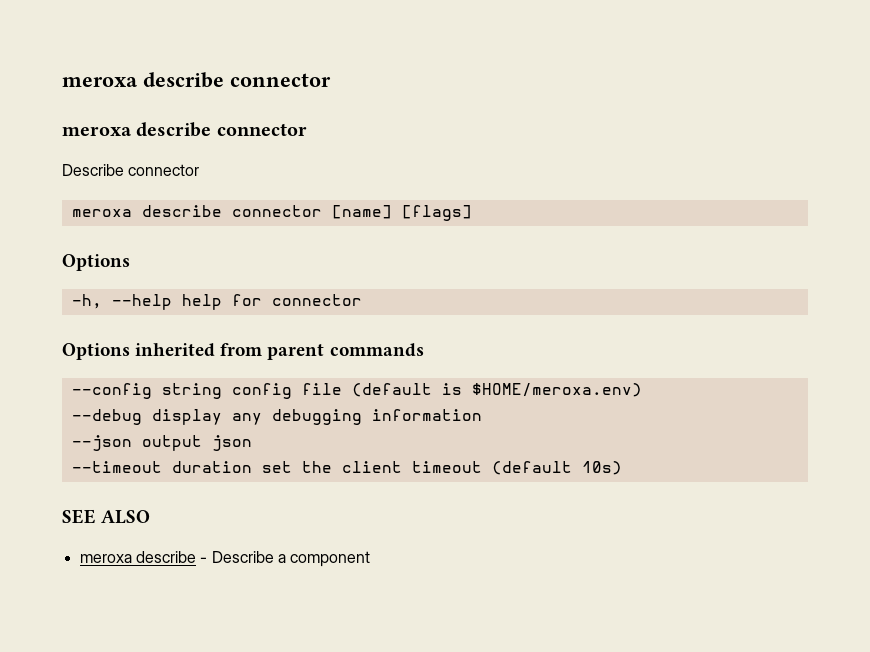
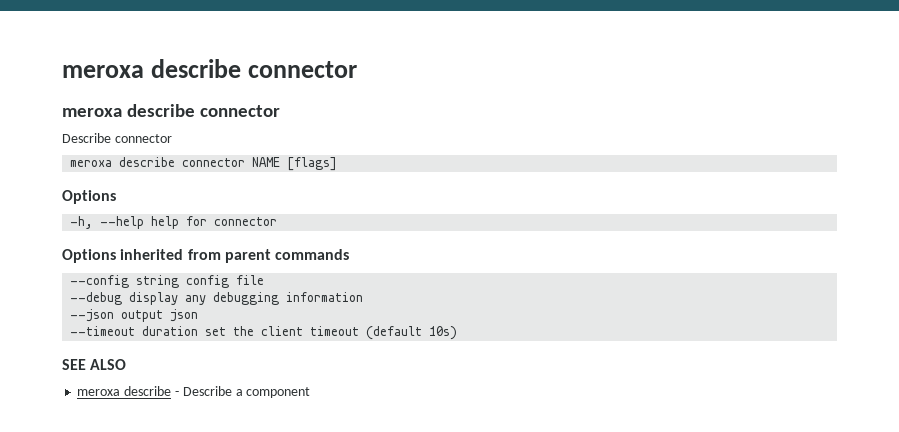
[331,205,392,219] [name] -> [252,157,281,167] NAME
[351,383,642,397] (default is $HOME/meroxa.env) -> (265, 280) none

